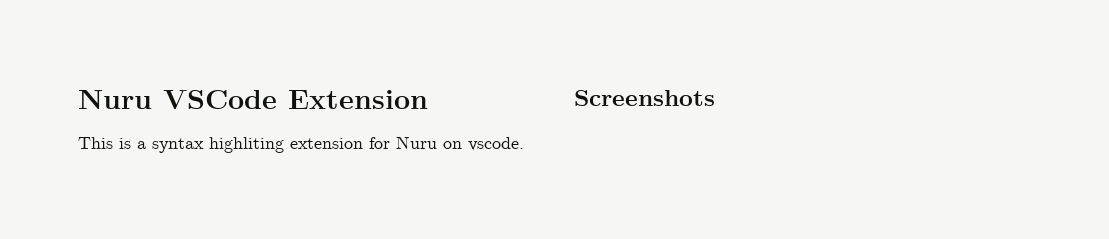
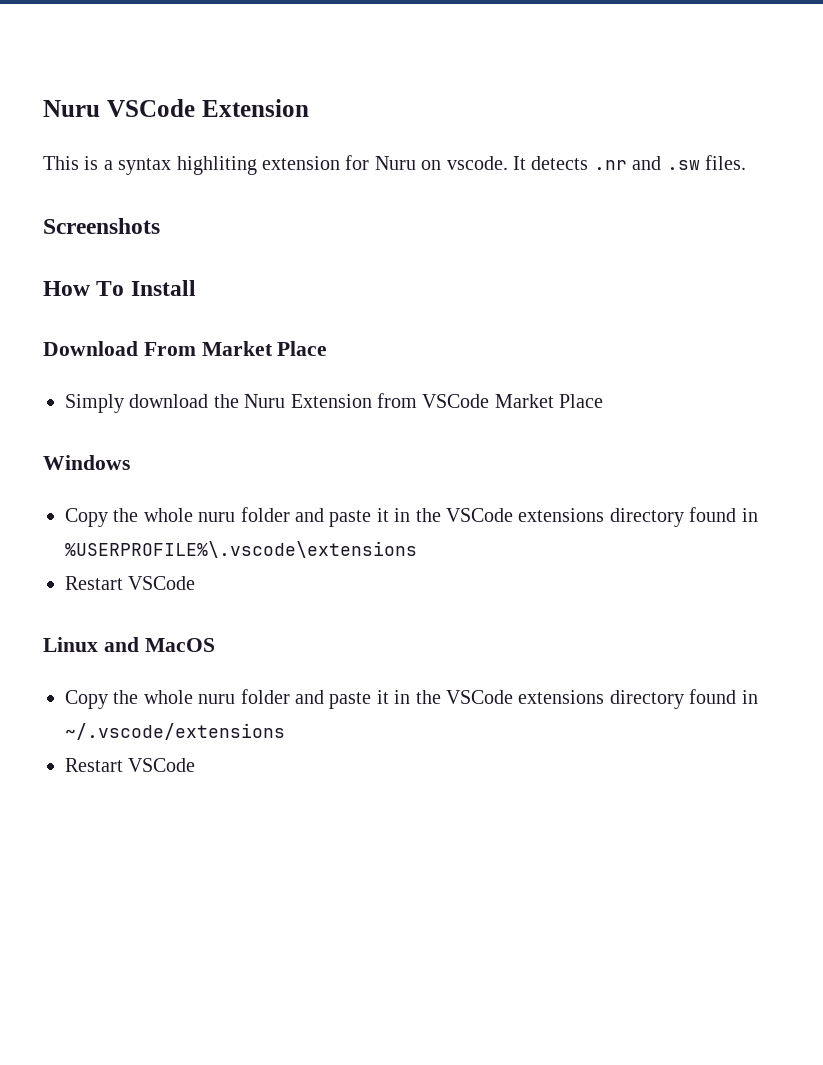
[574,90,715,106] // Screenshots -> [512,155,746,170] [43,218,160,234] [43,280,196,296] [43,341,328,356] [65,393,604,413] [43,455,130,470] [65,507,758,527] [65,541,417,558] [65,576,196,590] [43,637,215,652] [65,689,758,709] [65,723,285,740] [65,758,196,772] It detects .nr and .sw files. // Screenshots // How To Install // Download From Market Place // Simply download the Nuru Extension from VSCode Market Place // Windows // Copy the whole nuru folder and paste it in the VSCode extensions directory found in %USERPROFILE%\.vscode\extensions // Restart VSCode // Linux and MacOS // Copy the whole nuru folder and paste it in the VSCode extensions directory found in ~/.vscode/extensions // Restart VSCode

